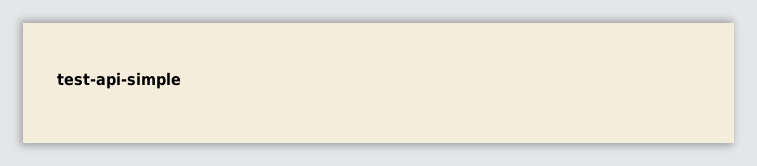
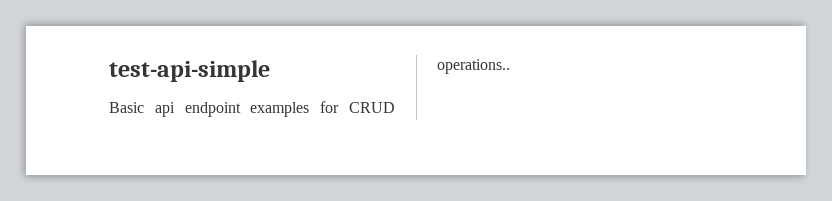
(181, 80) none -> [109,101,395,117] [437,59,510,74] // Basic api endpoint examples for CRUD operations..

